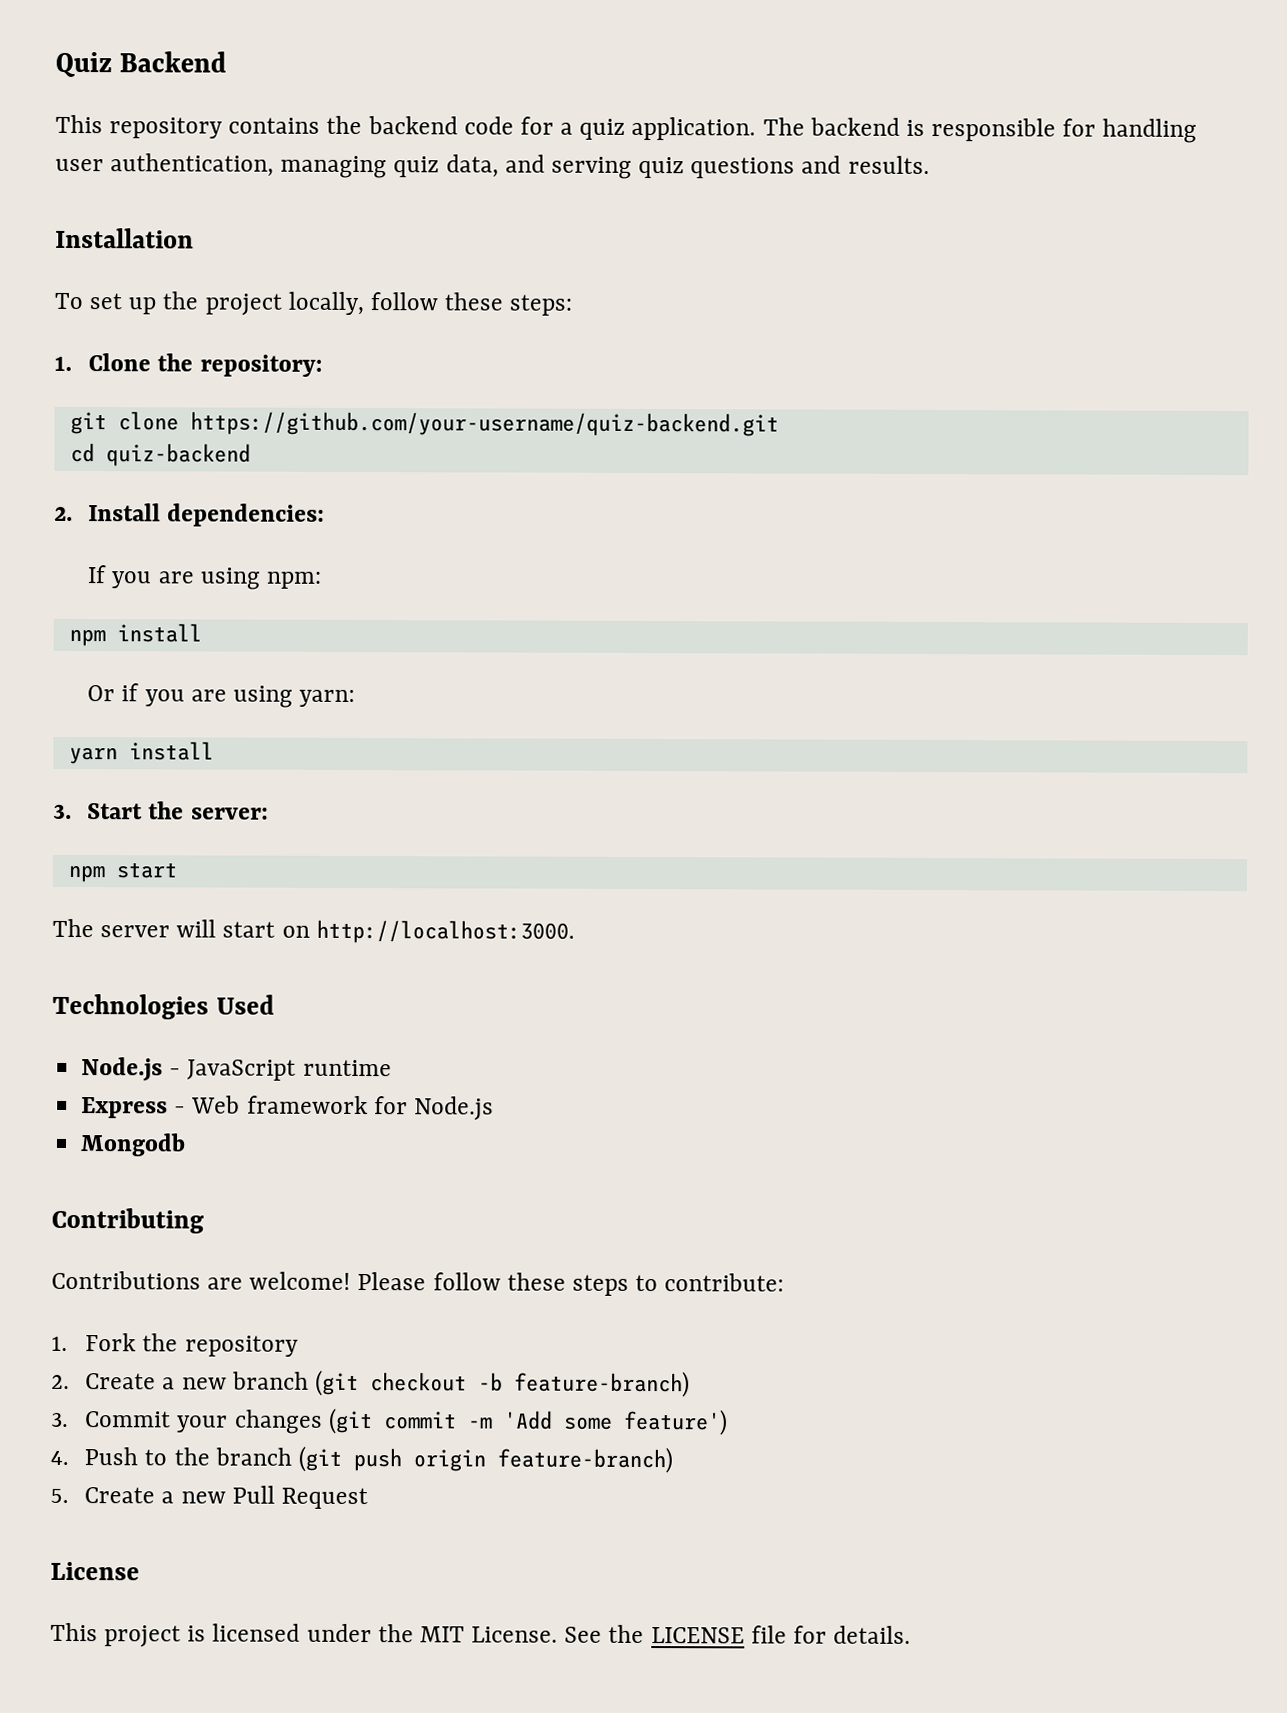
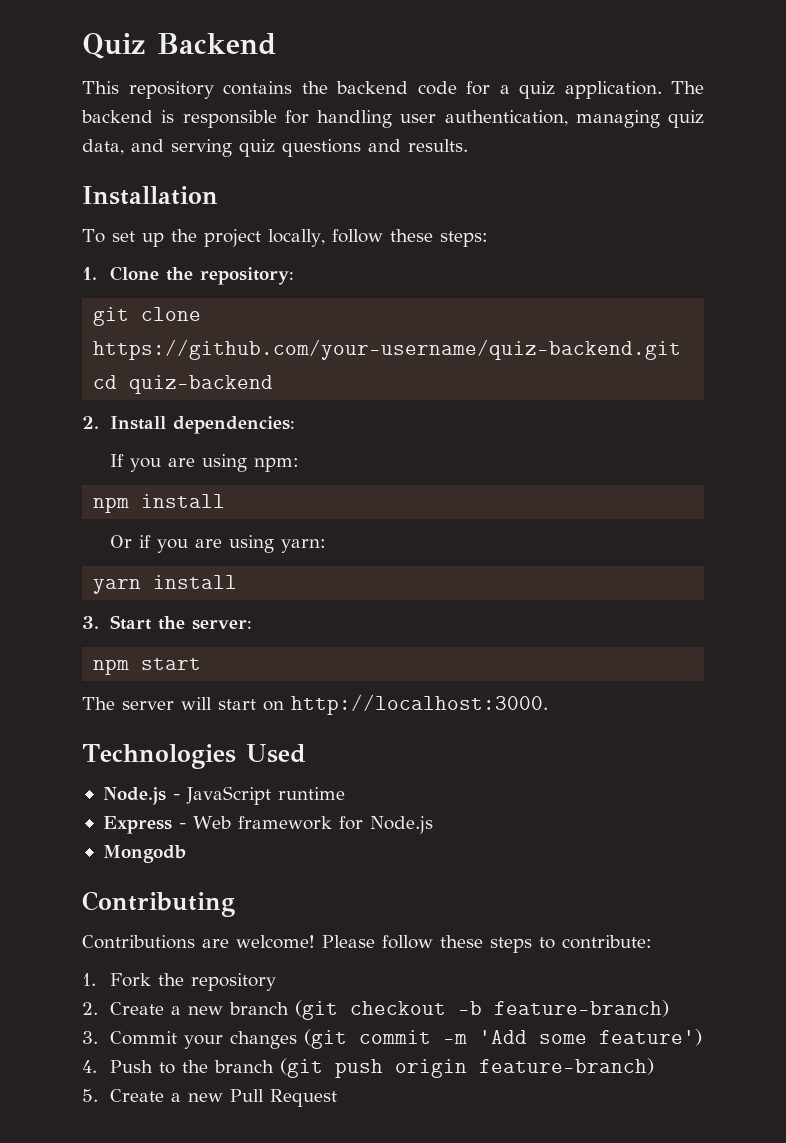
[50,1561,140,1581] [50,1622,912,1648] // License // This project is licensed under the MIT License. See the LICENSE file for details. -> (337, 1098) none

